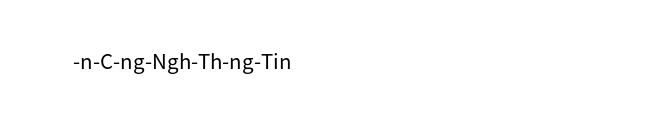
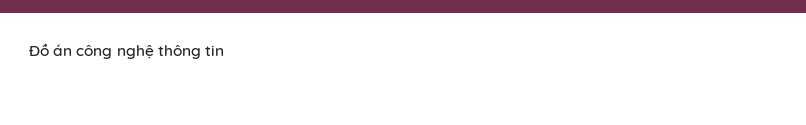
[73,53,292,74] -n-C-ng-Ngh-Th-ng-Tin -> [29,43,224,59] Đồ án công nghệ thông tin

